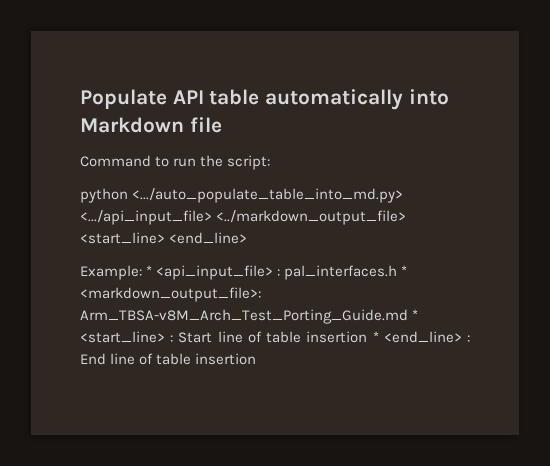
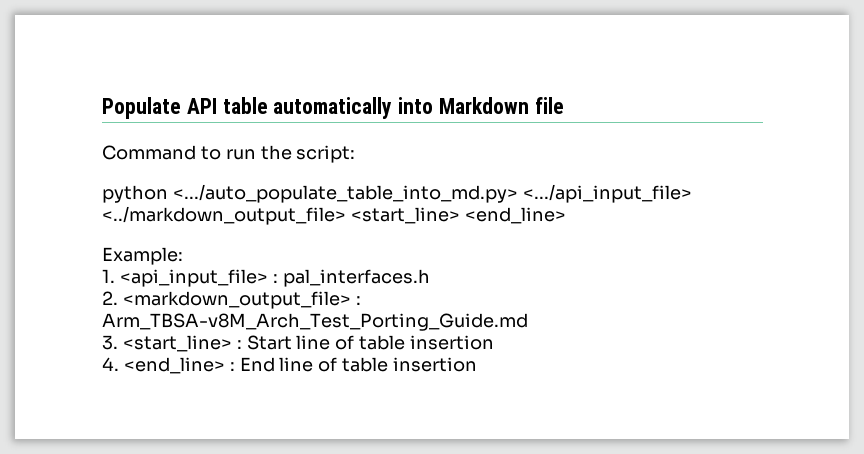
[146,265,153,276] * -> [102,269,115,283] // 1.
[401,265,408,276] [80,287,261,302] * <markdown_output_file>: -> [102,291,361,309] // 2. <markdown_output_file> :
[412,309,419,320] * -> [102,335,118,350] // 3.
[372,331,379,342] * -> [102,357,119,371] // 4.

